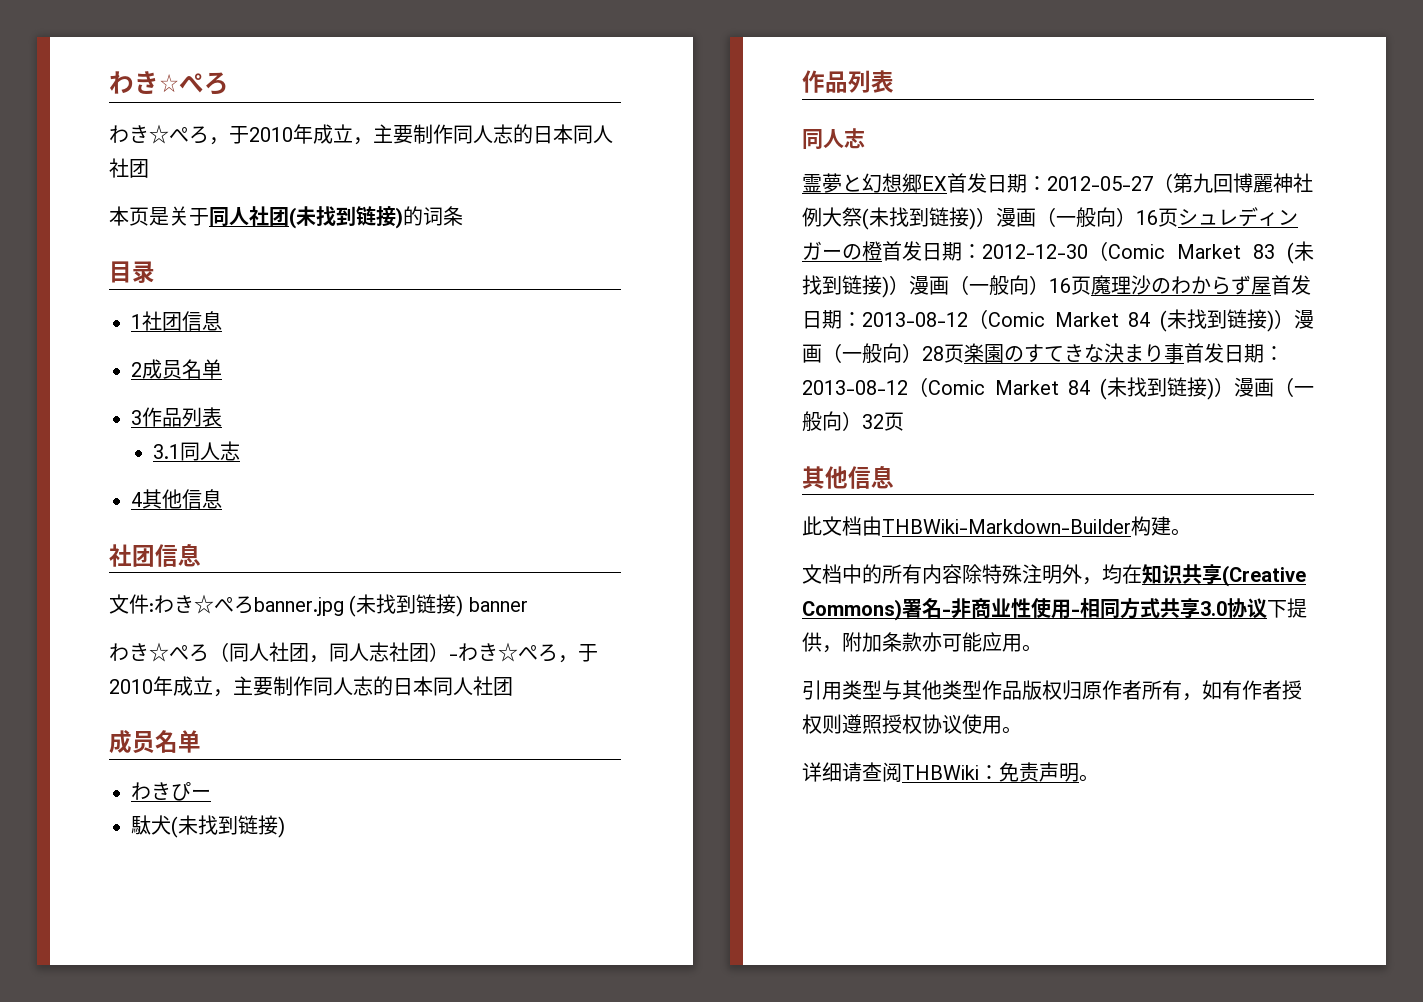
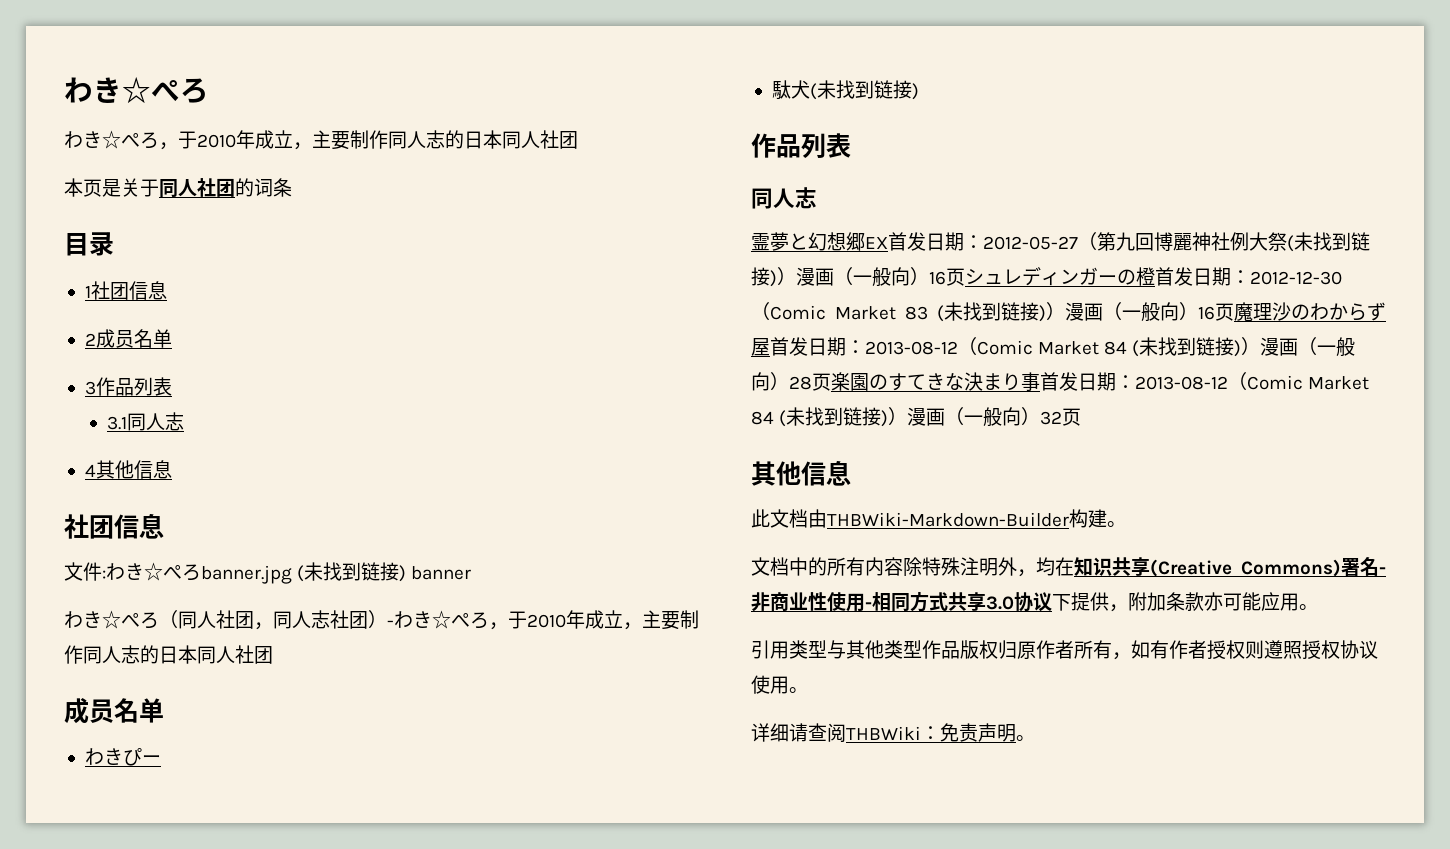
[289,206,403,229] (未找到链接) -> (235, 187) none

